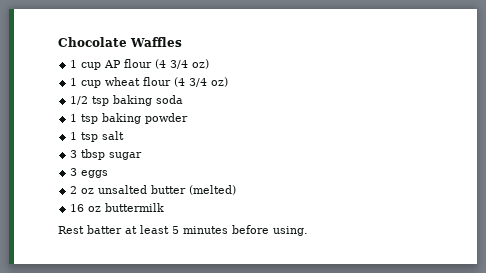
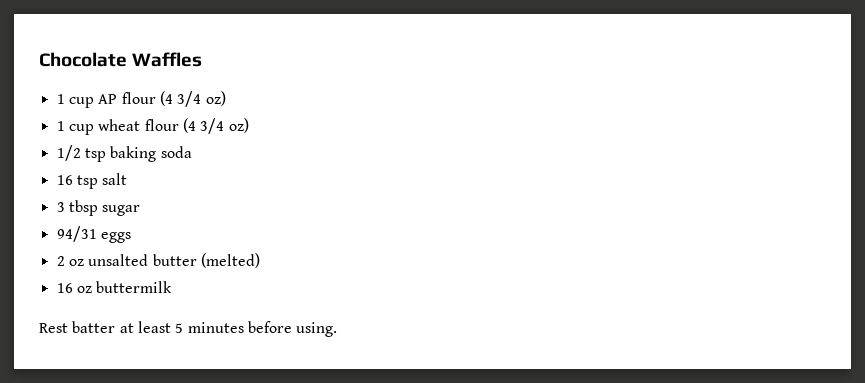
[70,113,189,124] [70,132,78,140] 1 tsp baking powder // 1 -> [56,175,73,185] 16
[70,168,78,176] 3 -> [56,226,97,242] 94/31

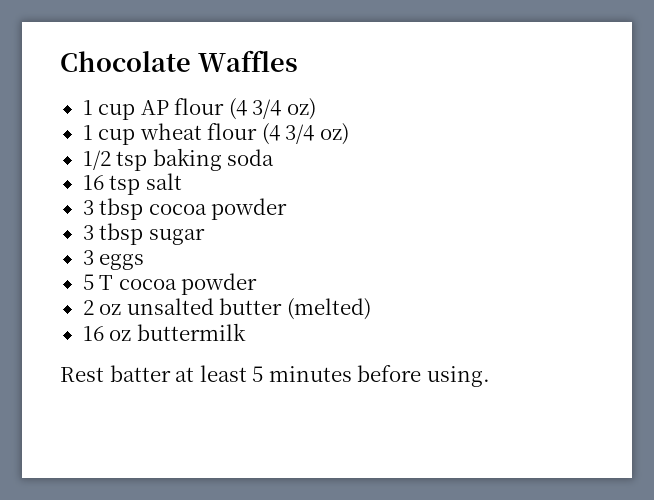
(128, 179) none -> [82,198,288,220] // 3 tbsp cocoa powder
[56,226,97,242] 94/31 -> [82,250,94,265] 3
(131, 237) none -> [82,273,258,295] // 5 T cocoa powder

